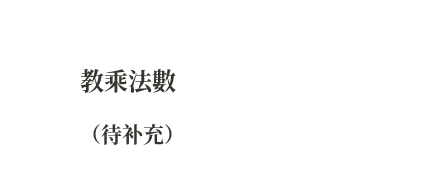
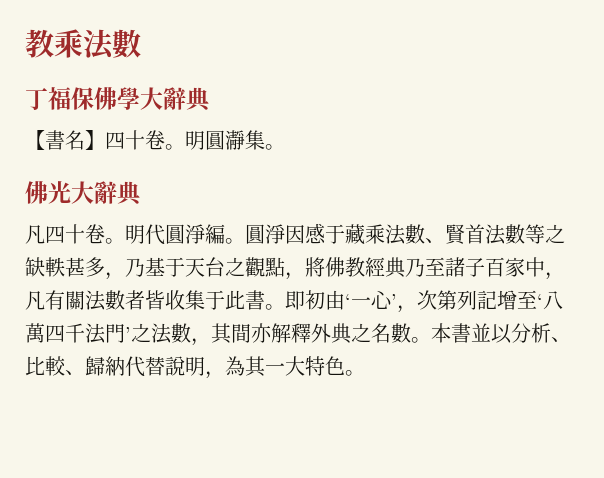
[80,124,185,145] （待补充） -> [25,87,212,112] [25,130,285,150] [25,181,143,206] [25,223,565,245] [25,257,565,280] [25,290,563,313] [25,323,571,346] [25,356,365,379] 丁福保佛學大辭典 // 【書名】四十卷。明圓瀞集。 // 佛光大辭典 // 凡四十卷。明代圓淨編。圓淨因感于藏乘法數、賢首法數等之缺軼甚多，乃基于天台之觀點，將佛教經典乃至諸子百家中，凡有關法數者皆收集于此書。即初由‘一心’，次第列記增至‘八萬四千法門’之法數，其間亦解釋外典之名數。本書並以分析、比較、歸納代替說明，為其一大特色。

